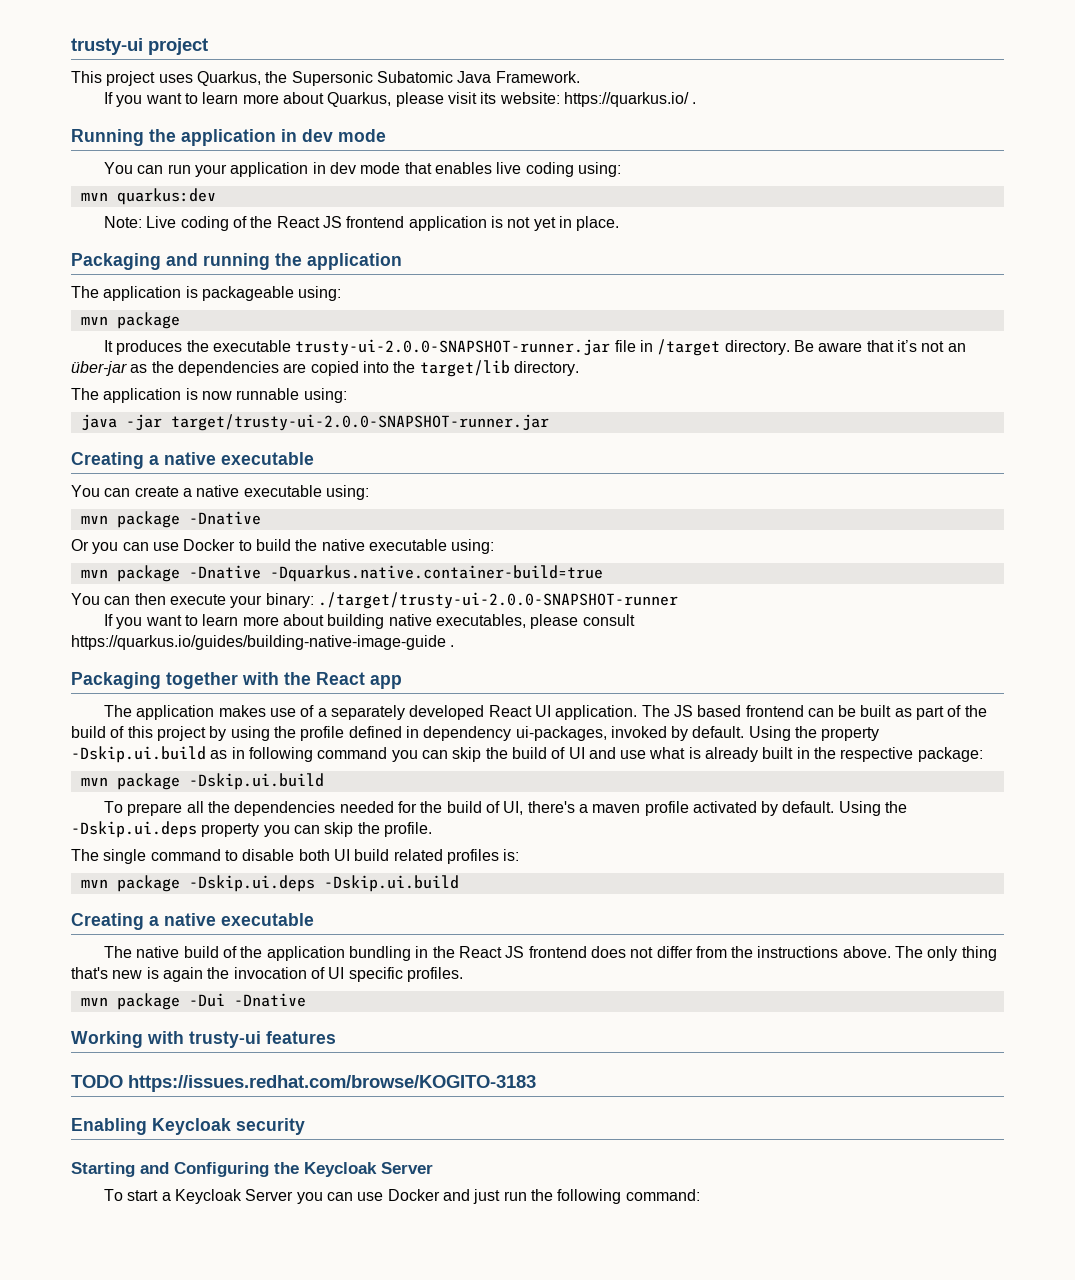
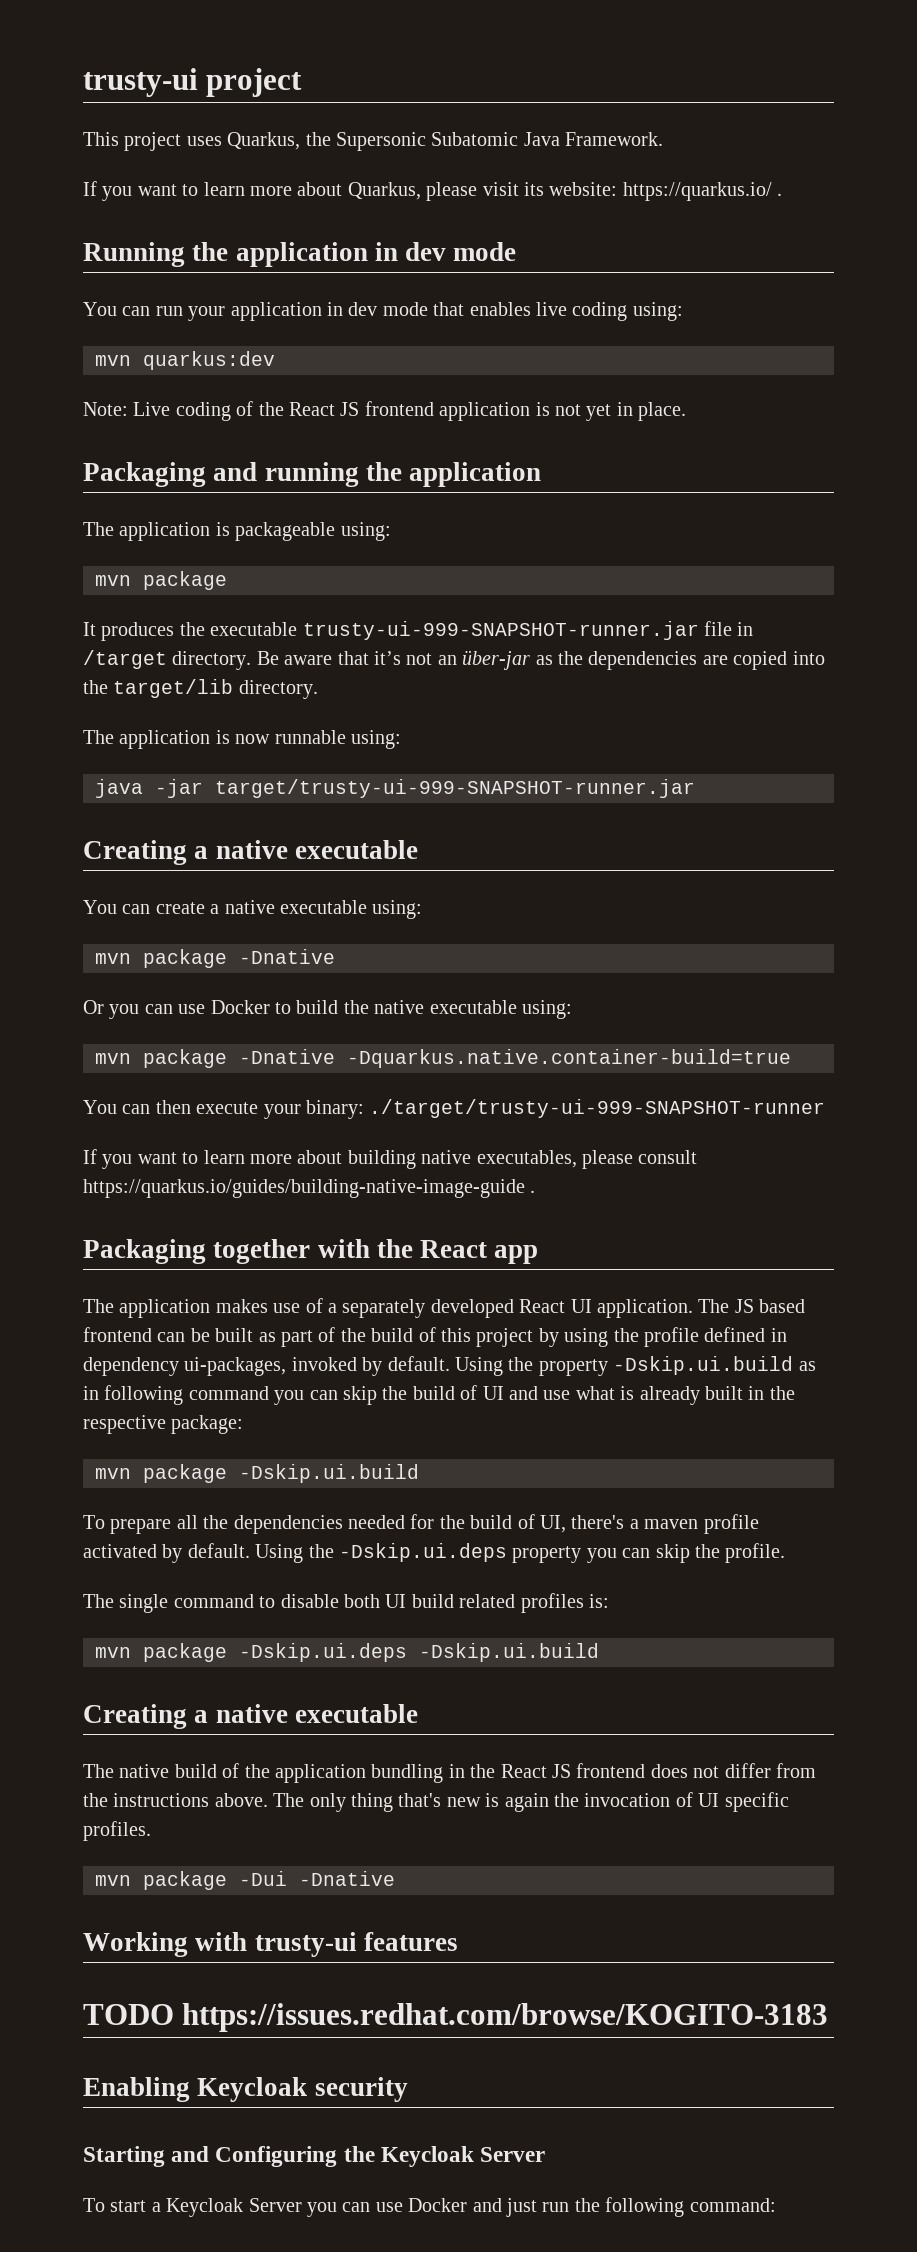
[295,339,611,356] trusty-ui-2.0.0-SNAPSHOT-runner.jar -> [302,621,699,640] trusty-ui-999-SNAPSHOT-runner.jar
[170,414,549,431] target/trusty-ui-2.0.0-SNAPSHOT-runner.jar -> [215,779,695,798] target/trusty-ui-999-SNAPSHOT-runner.jar
[317,592,678,609] ./target/trusty-ui-2.0.0-SNAPSHOT-runner -> [369,1099,826,1118] ./target/trusty-ui-999-SNAPSHOT-runner

